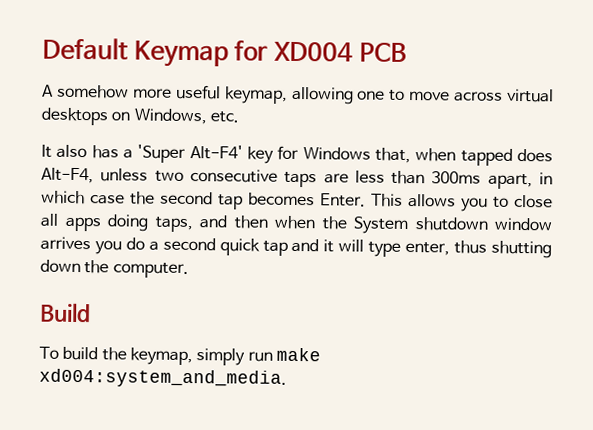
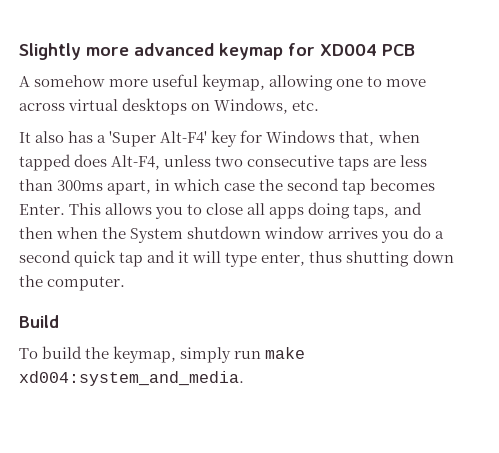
[42,37,229,68] Default Keymap -> [19,43,283,60] Slightly more advanced keymap

